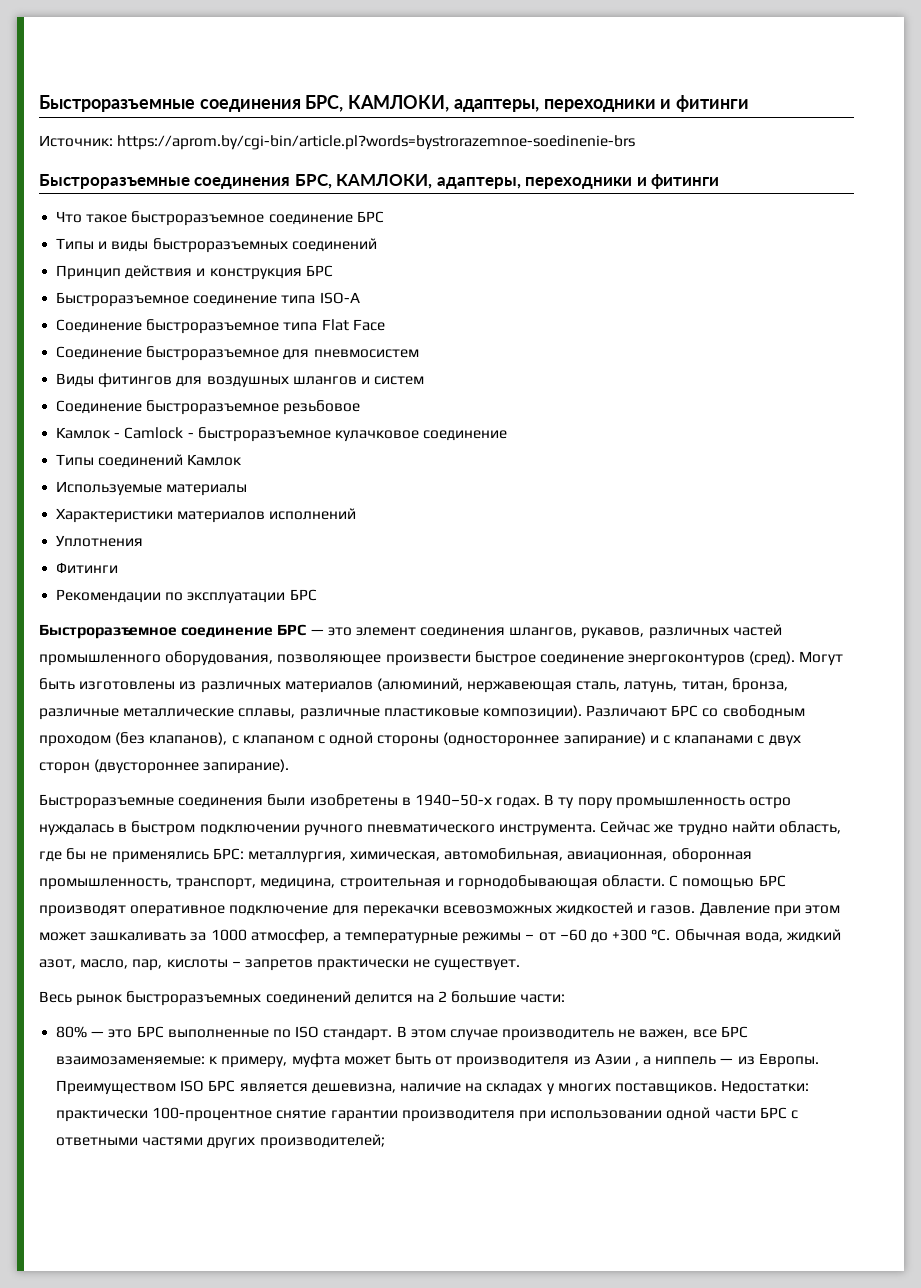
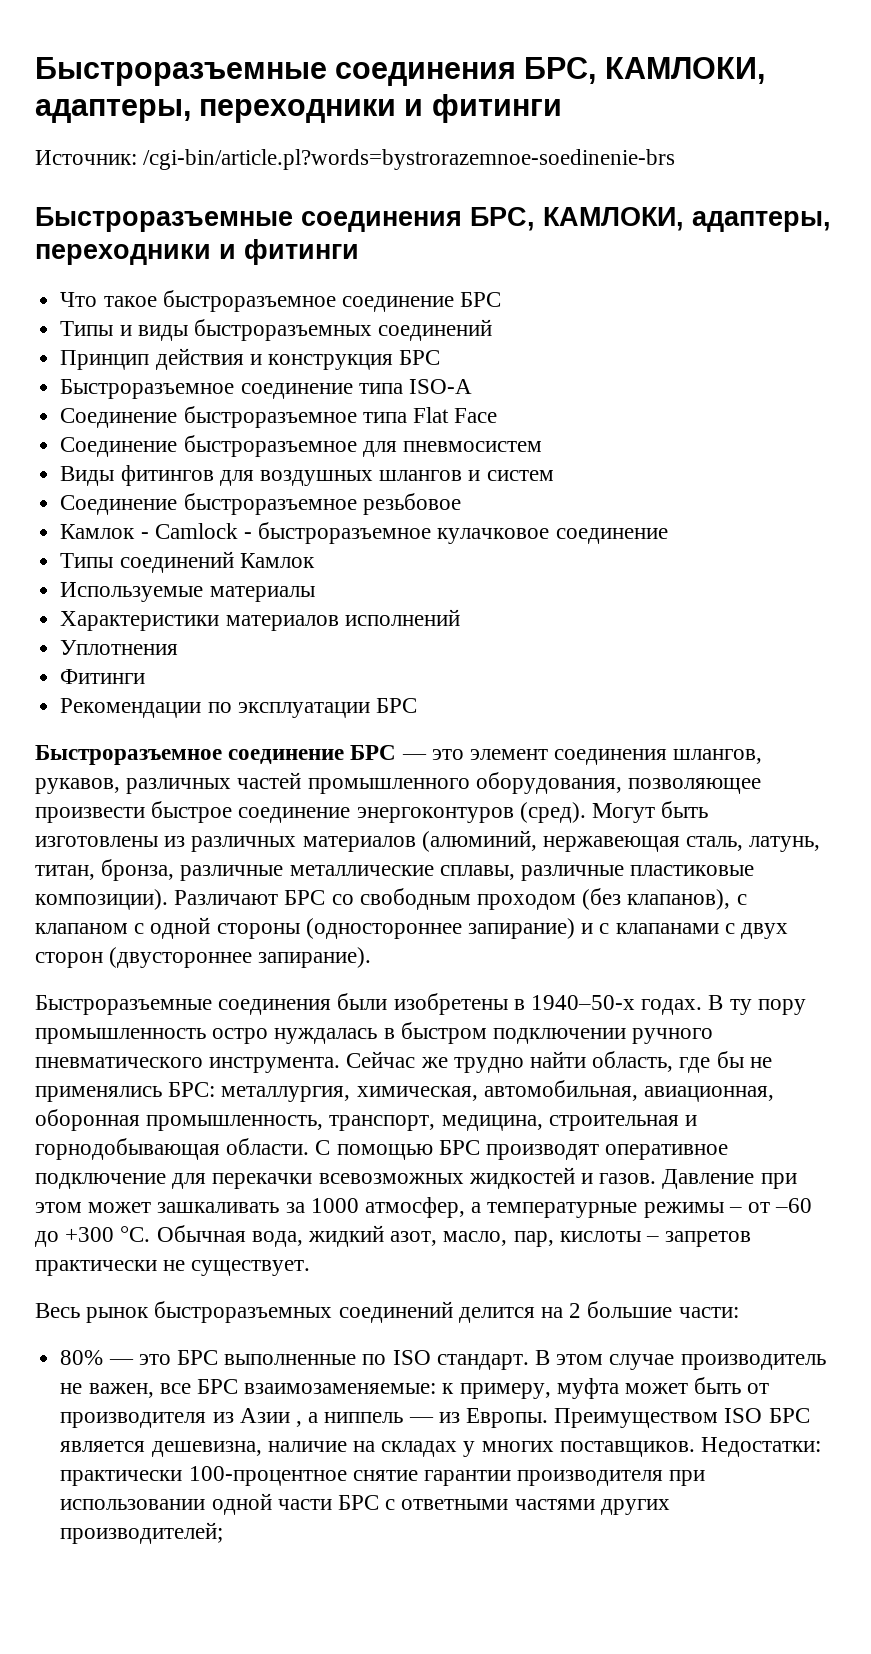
[117,135,636,150] https://aprom.by/cgi-bin/article.pl?words=bystrorazemnoe-soedinenie-brs -> [143,149,676,170] /cgi-bin/article.pl?words=bystrorazemnoe-soedinenie-brs

